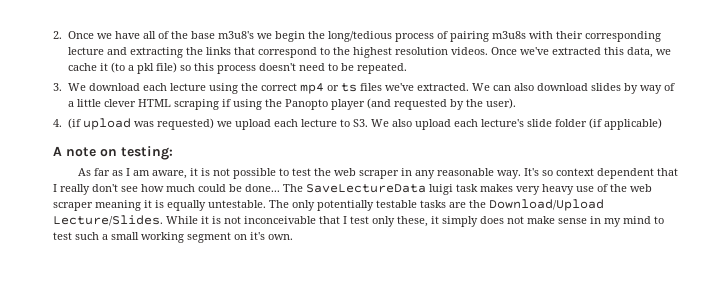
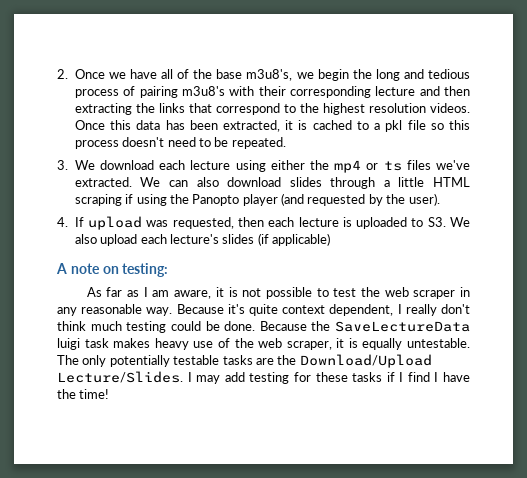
[218,31,255,39] m3u8's -> [246,69,293,81] m3u8's,
[328,31,393,42] long/tedious -> [375,69,470,81] long and tedious
[492,31,527,39] m3u8s -> [181,86,225,96] m3u8's
(128, 51) none -> [444,86,470,96] then
[520,47,672,58] [68,62,126,73] we've extracted this data, we cache it (to -> [110,120,369,132] this data has been extracted, it is cached to
[156,62,178,73] file) -> [407,120,426,130] file
[241,83,298,91] the correct -> [270,160,330,170] either the
[624,83,676,94] by way of -> [330,177,376,189] through
[104,99,137,107] clever -> (425, 182) none
[68,118,82,129] (if -> [74,217,84,227] If
[157,118,338,130] requested) we upload each lecture -> [172,217,408,229] requested, then each lecture is uploaded
[527,119,588,127] slide folder -> [222,234,255,244] slides
[523,168,678,179] [53,184,303,195] It's so context dependent that I really don't see how much could be done... The -> [176,304,470,316] [57,321,331,333] Because it's quite context dependent, I really don't think much testing could be done. Because the
[516,186,540,195] very -> (151, 343) none
[53,200,141,211] scraper meaning -> [286,341,332,350] scraper,
[166,216,664,227] [53,232,293,243] While it is not inconceivable that I test only these, it simply does not make sense in my mind to test such a small working segment on it's own. -> [187,372,470,384] [57,389,110,399] I may add testing for these tasks if I find I have the time!

